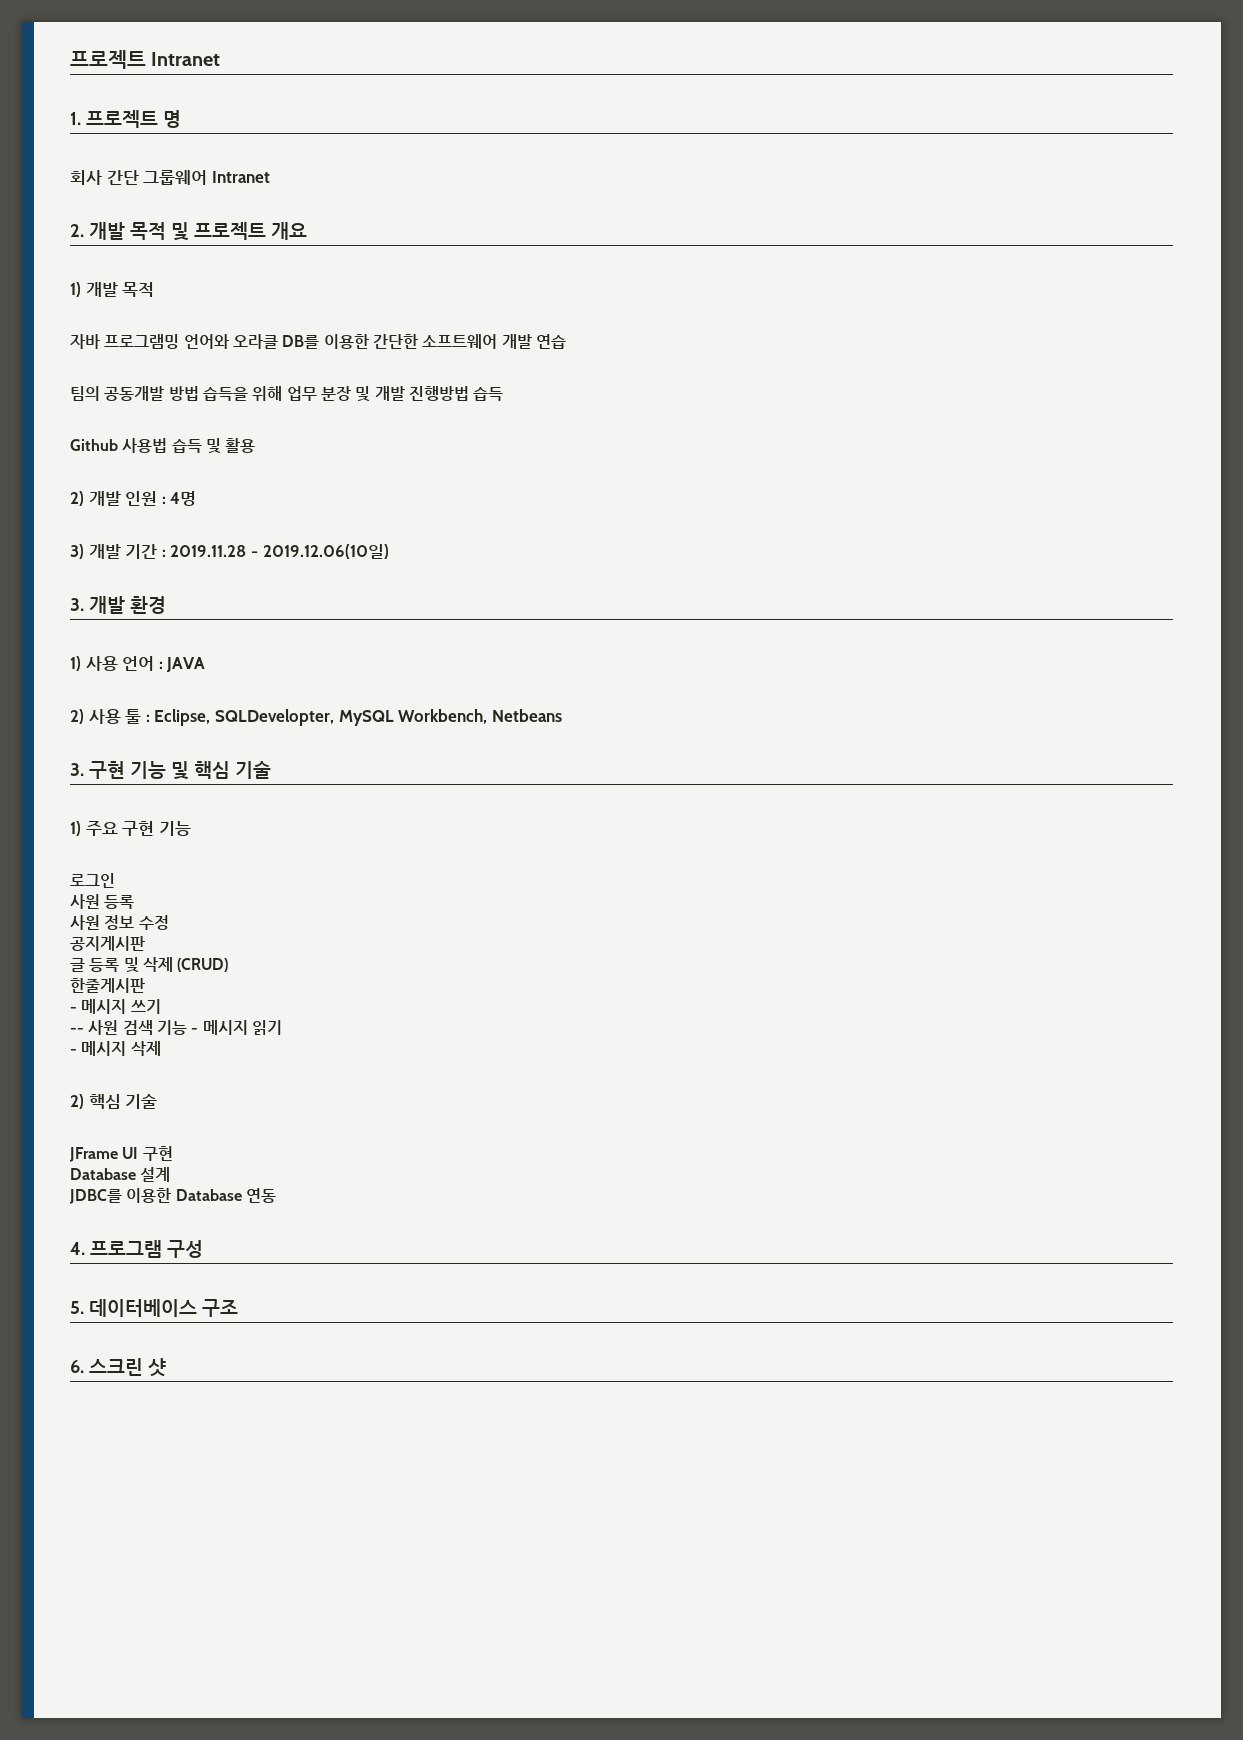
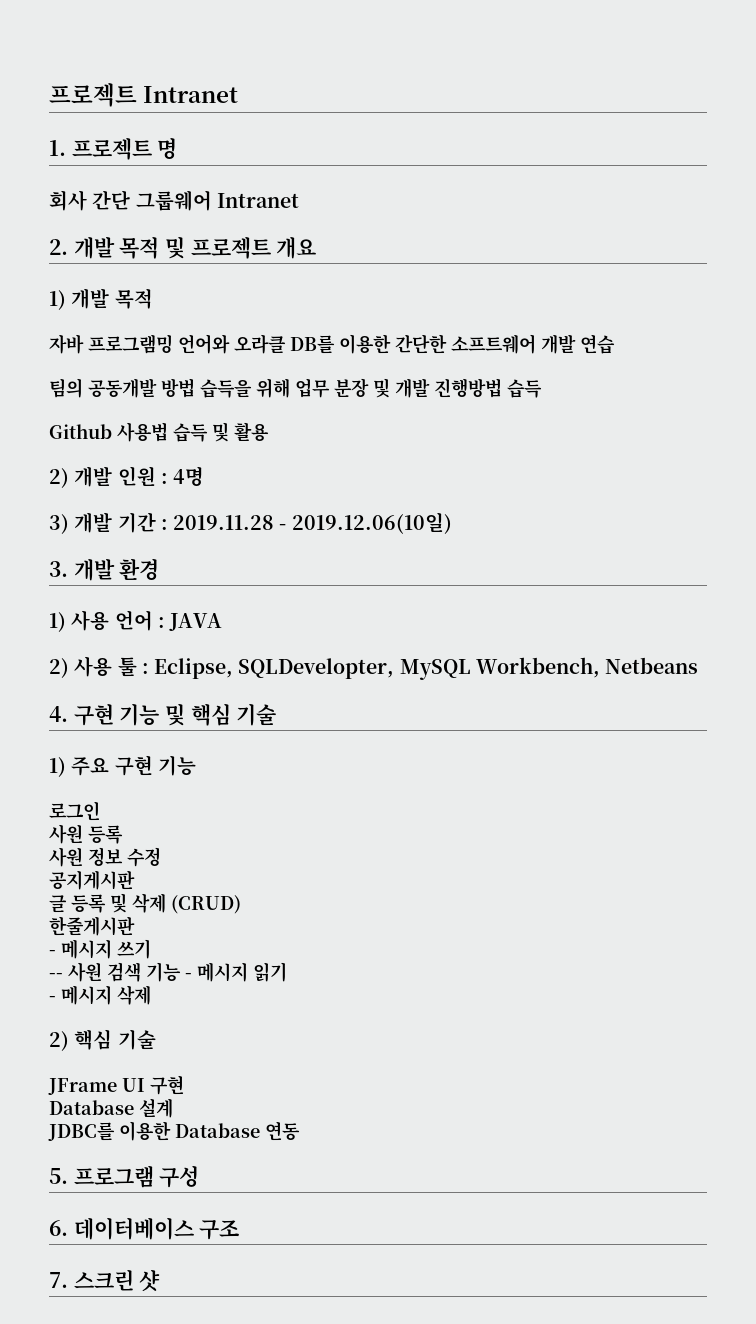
[70,763,84,776] 3. -> [49,706,68,722] 4.
[70,1242,85,1255] 4. -> [49,1168,68,1184] 5.
[70,1301,84,1314] 5. -> [49,1220,68,1236] 6.
[70,1360,84,1373] 6. -> [49,1272,68,1288] 7.

